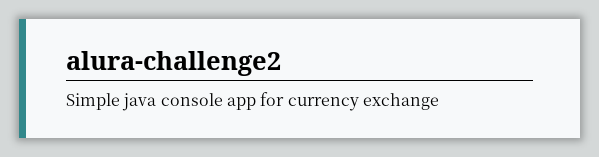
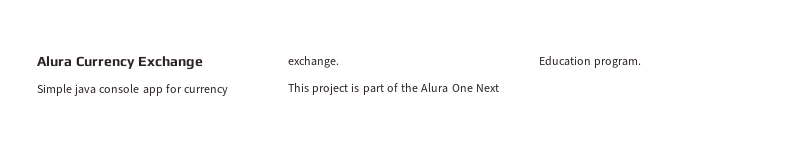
[66,51,281,76] alura-challenge2 -> [37,56,203,70] Alura Currency Exchange
[362,93,439,110] exchange -> [288,56,339,68] [288,83,499,95] [539,56,642,68] exchange. // This project is part of the Alura One Next Education program.

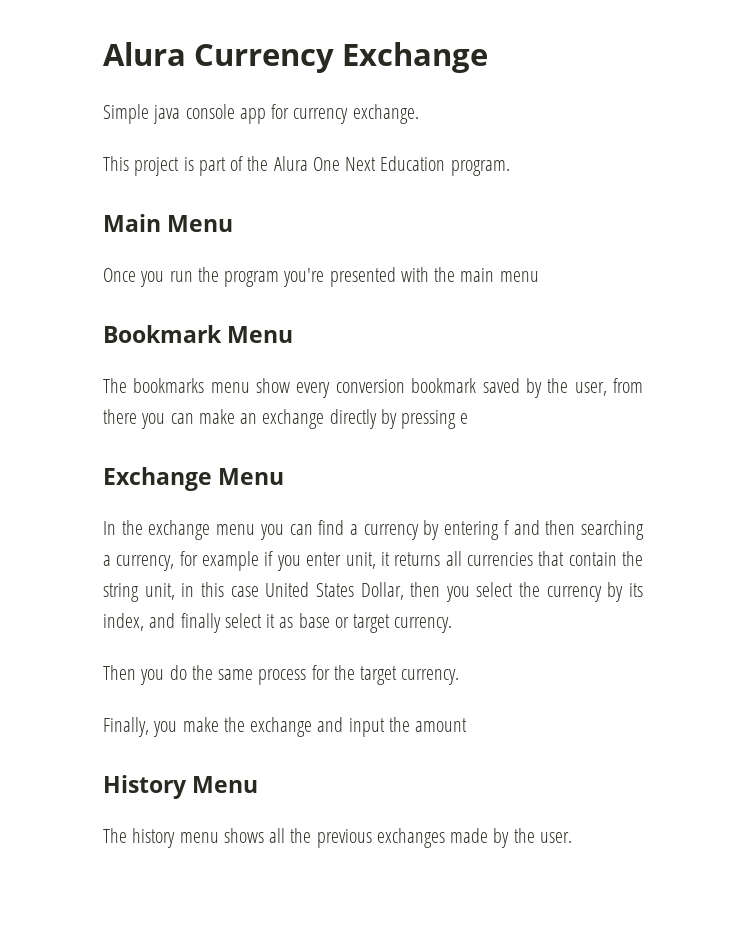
(642, 63) none -> [103,214,234,232] [103,267,539,287] [103,325,294,343] [103,378,644,398] [103,409,469,429] [103,467,285,491] [103,520,644,540] [103,551,644,571] [103,582,644,602] [103,613,453,633] [103,665,460,685] [103,717,468,737] [103,775,259,799] [103,828,572,848] // Main Menu // Once you run the program you're presented with the main menu // Bookmark Menu // The bookmarks menu show every conversion bookmark saved by the user, from there you can make an exchange directly by pressing e // Exchange Menu // In the exchange menu you can find a currency by entering f and then searching a currency, for example if you enter unit, it returns all currencies that contain the string unit, in this case United States Dollar, then you select the currency by its index, and finally select it as base or target currency. // Then you do the same process for the target currency. // Finally, you make the exchange and input the amount // History Menu // The history menu shows all the previous exchanges made by the user.

